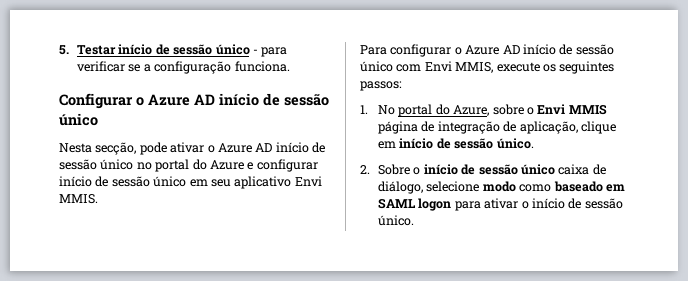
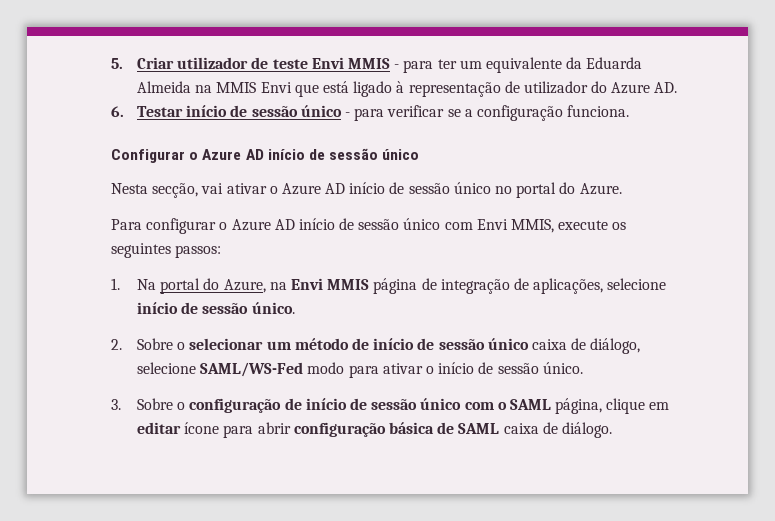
(69, 50) none -> [137,57,643,73] [137,81,678,97] [111,106,124,117] Criar utilizador de teste Envi MMIS - para ter um equivalente da Eduarda Almeida na MMIS Envi que está ligado à representação de utilizador do Azure AD. // 6.
[139,142,167,155] pode -> [201,183,224,194] vai
[209,159,318,172] [59,176,322,189] [59,194,98,204] Azure e configurar início de sessão único em seu aplicativo Envi MMIS. -> [579,183,622,195] Azure.
[377,105,395,115] No -> [137,279,157,290] Na
[492,104,534,115] sobre o -> [269,282,287,290] na
[519,121,616,134] [377,141,396,149] aplicação, clique em -> [533,278,667,294] aplicações, selecione
(421, 171) none -> [189,338,369,350] selecionar um método de
[482,181,625,192] [377,198,452,211] modo como baseado em SAML logon -> [200,362,345,377] SAML/WS-Fed modo
(414, 220) none -> [111,398,670,414] [137,422,612,438] // 3. Sobre o configuração de início de sessão único com o SAML página, clique em editar ícone para abrir configuração básica de SAML caixa de diálogo.

